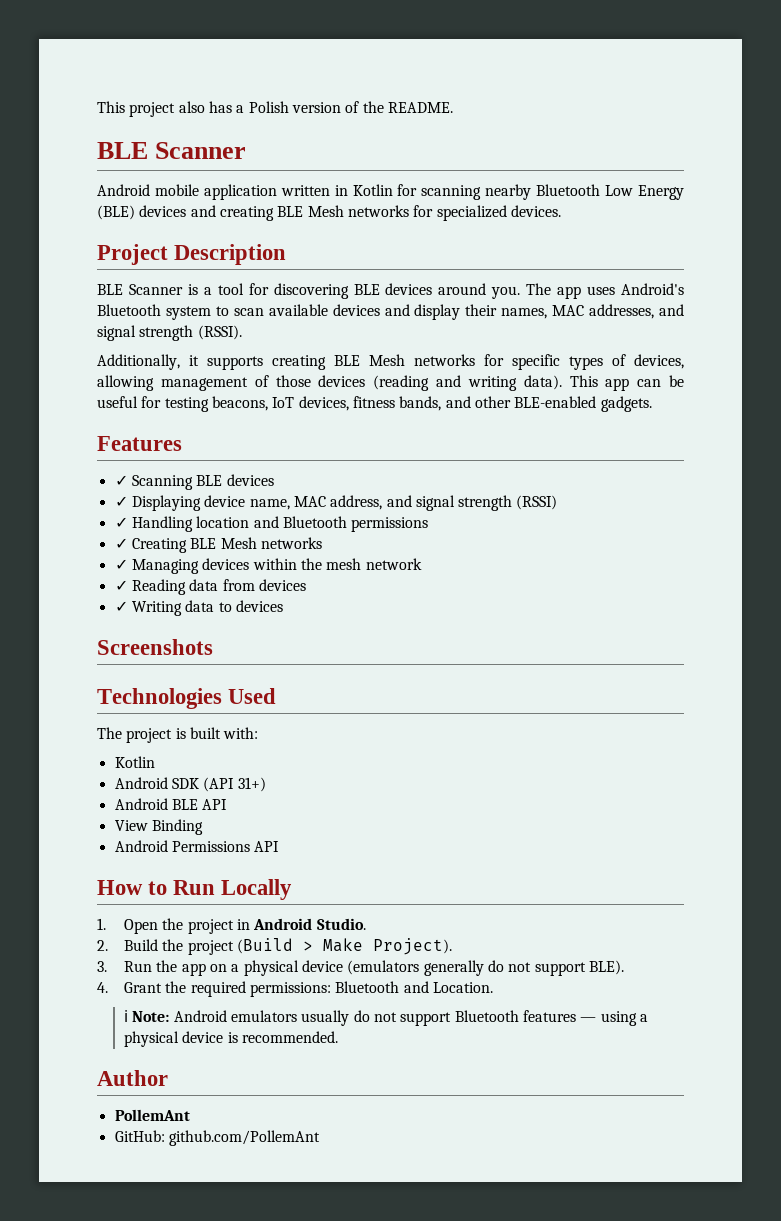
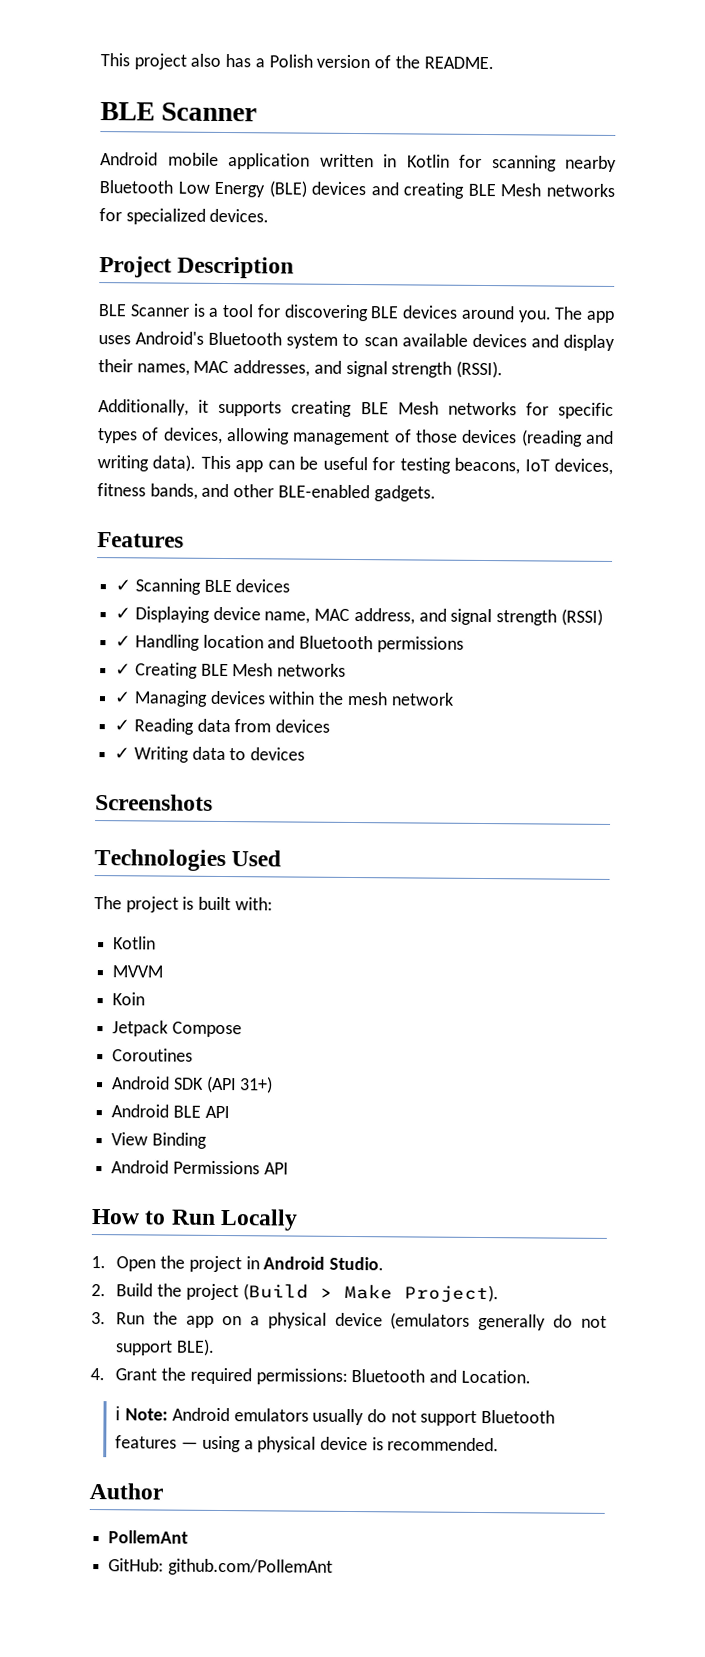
(155, 762) none -> [112,965,164,978] [112,992,146,1006] [112,1020,242,1038] [112,1048,194,1062] // MVVM // Koin // Jetpack Compose // Coroutines

